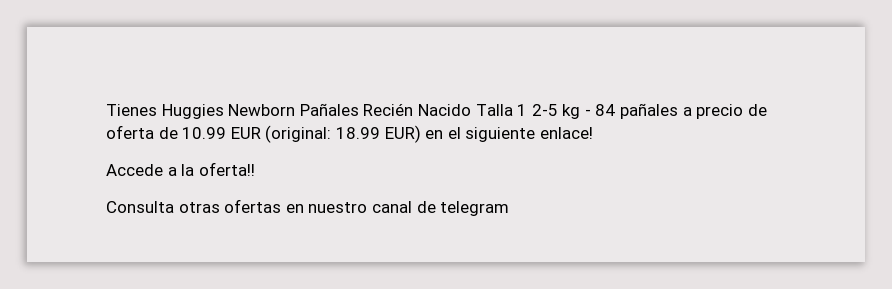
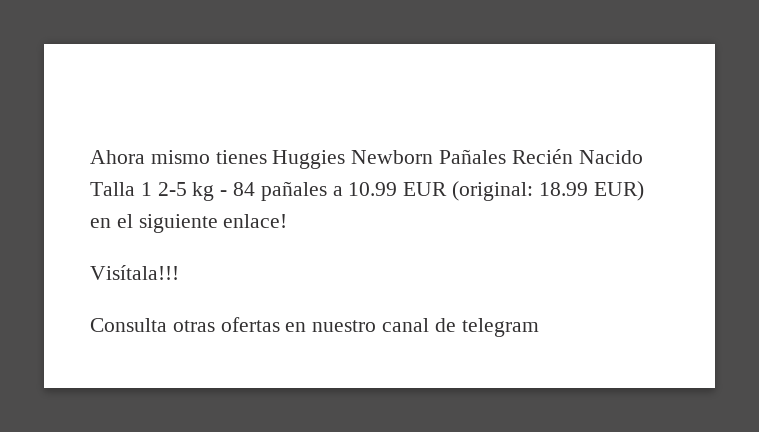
[106,104,157,116] Tienes -> [90,150,267,164] Ahora mismo tienes
[696,104,767,119] [106,125,178,139] precio de oferta de -> (343, 191) none
[106,162,255,176] Accede a la oferta!! -> [90,265,179,280] Visítala!!!

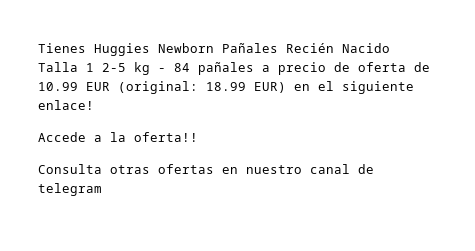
[90,150,267,164] Ahora mismo tienes -> [38,43,86,53] Tienes
(343, 191) none -> [278,62,430,75] precio de oferta de
[90,265,179,280] Visítala!!! -> [38,132,198,142] Accede a la oferta!!

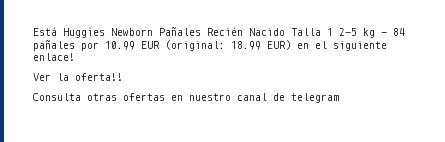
[38,43,86,53] Tienes -> [33,27,57,36] Está
[262,62,430,75] a precio de oferta de -> [81,42,99,51] por
[38,132,102,142] Accede a -> [33,73,51,81] Ver

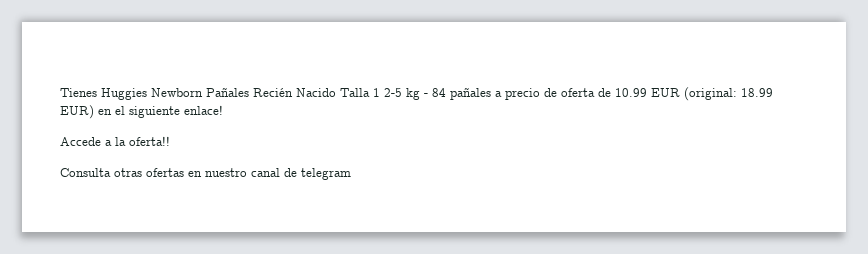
[33,27,57,36] Está -> [60,88,97,97] Tienes
[81,42,99,51] por -> [495,88,611,100] a precio de oferta de
[33,73,51,81] Ver -> [60,137,112,146] Accede a

